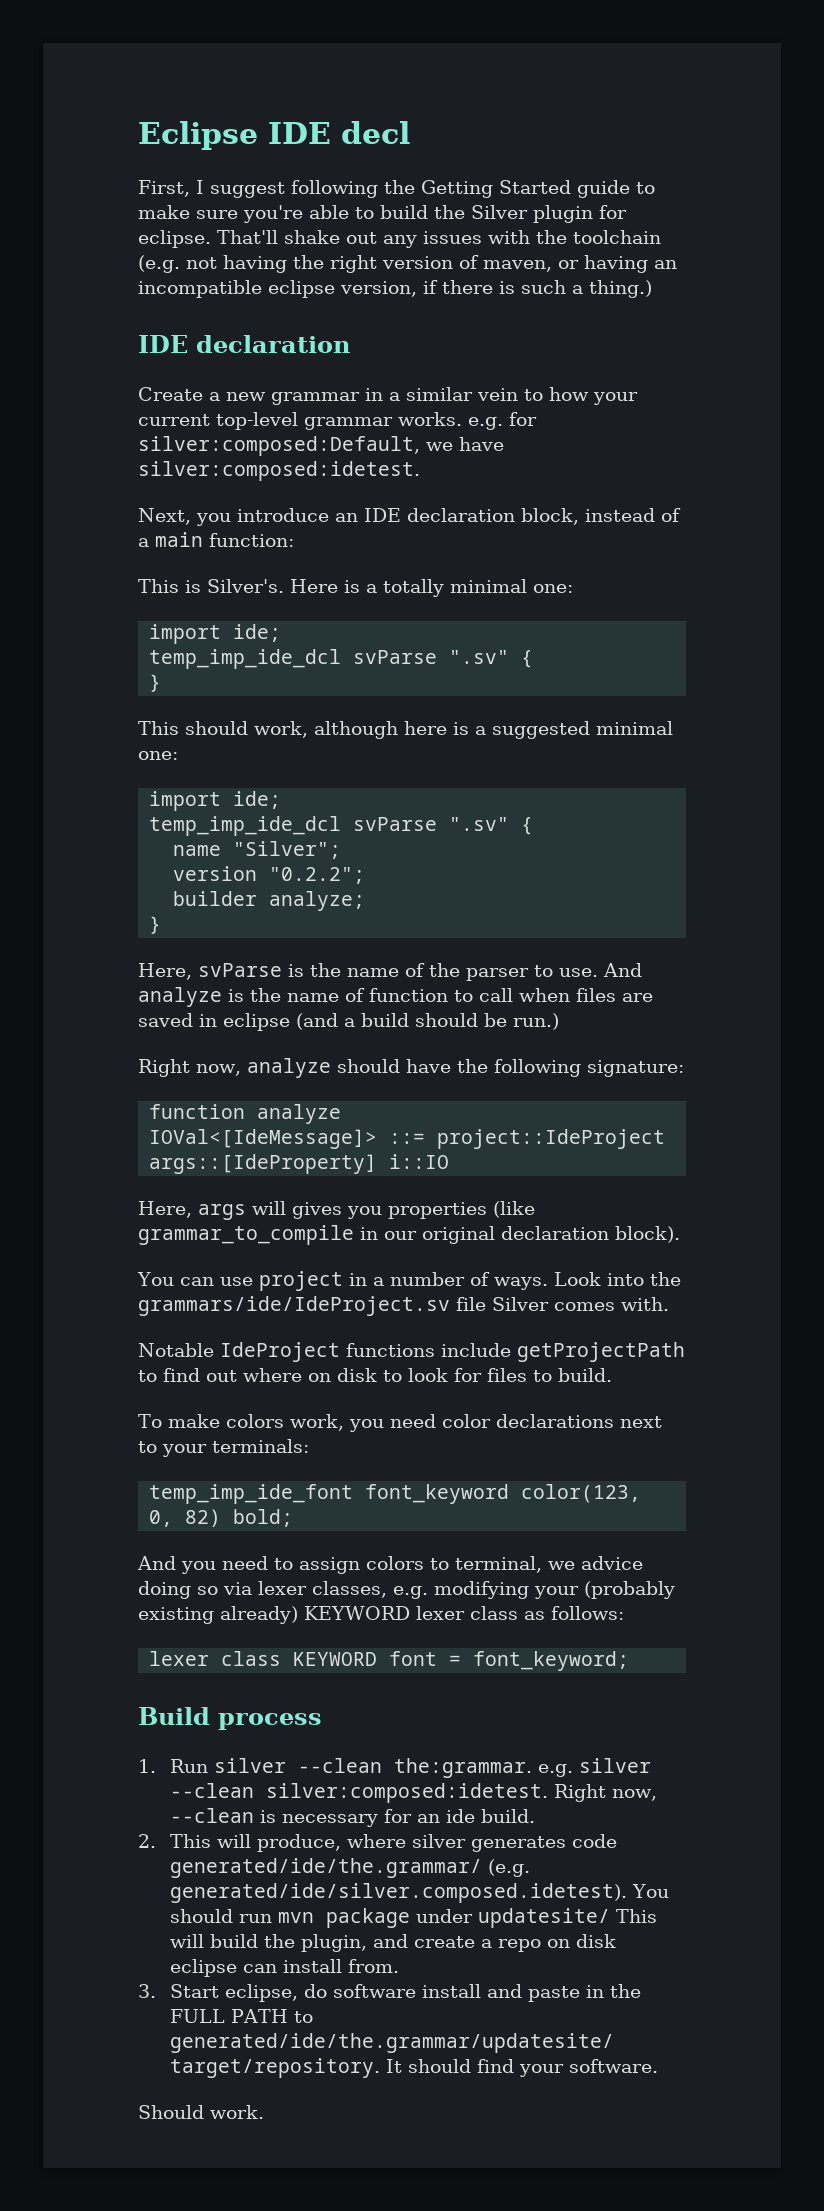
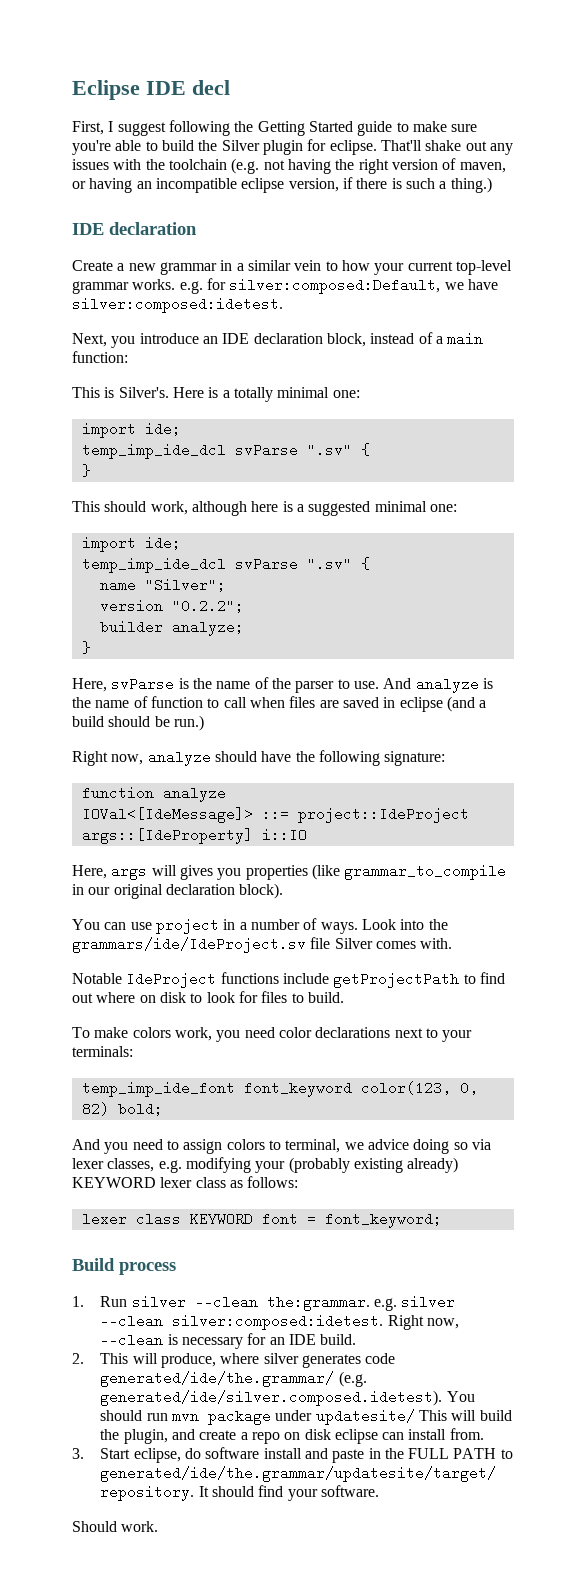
[445,1809,475,1823] ide -> [288,1334,316,1345] IDE

